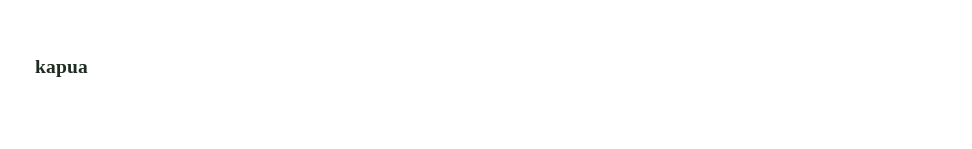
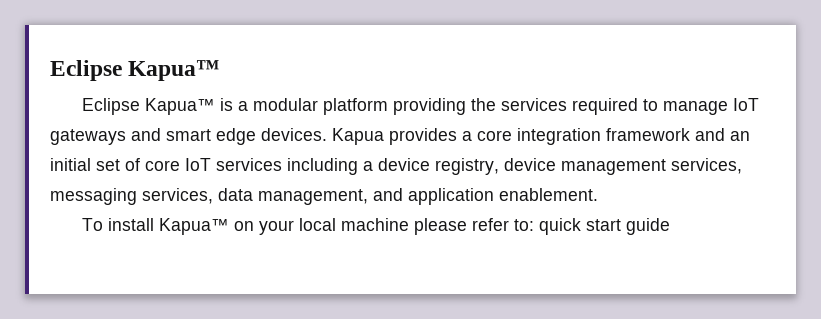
[35,60,88,77] kapua -> [50,60,221,81] [82,98,760,115] [50,128,750,145] [50,158,742,175] [50,188,598,205] [82,218,671,235] Eclipse Kapua™ // Eclipse Kapua™ is a modular platform providing the services required to manage IoT gateways and smart edge devices. Kapua provides a core integration framework and an initial set of core IoT services including a device registry, device management services, messaging services, data management, and application enablement. // To install Kapua™ on your local machine please refer to: quick start guide

